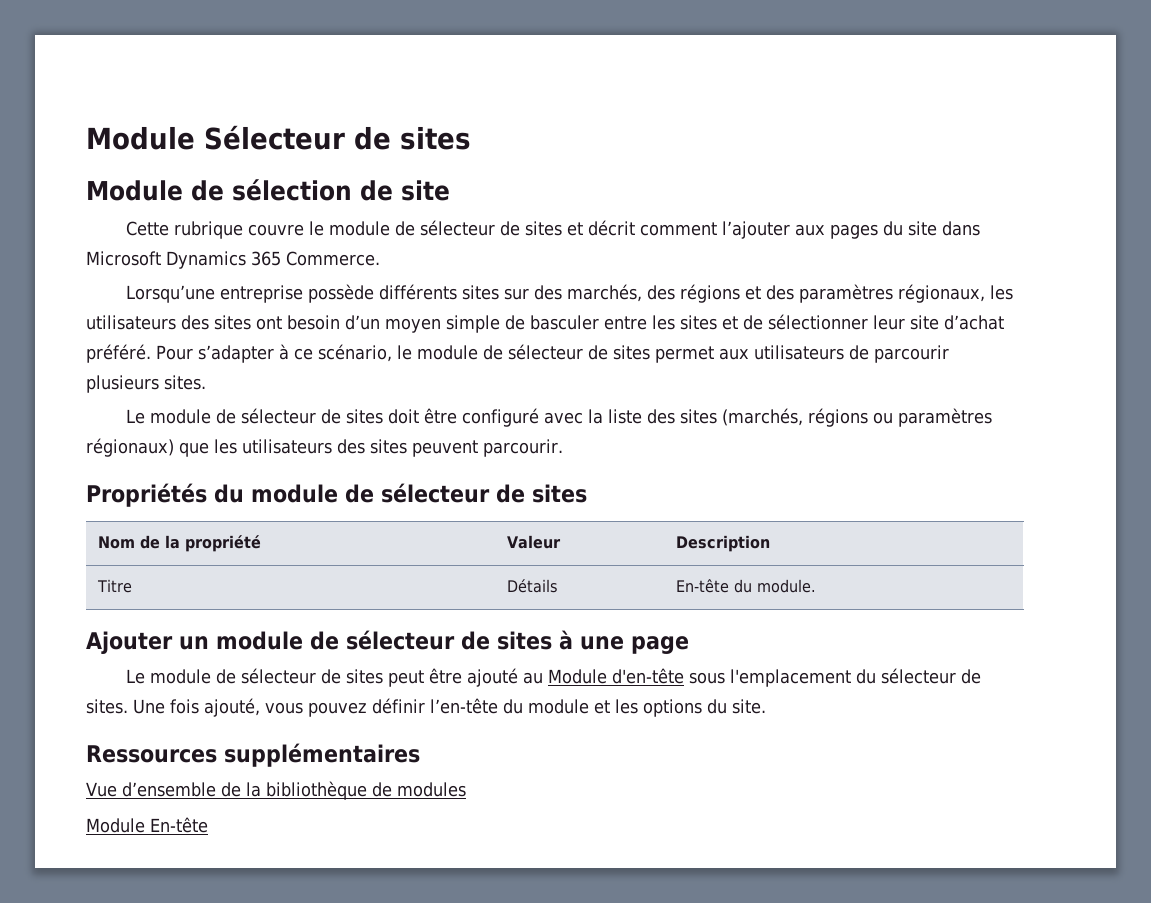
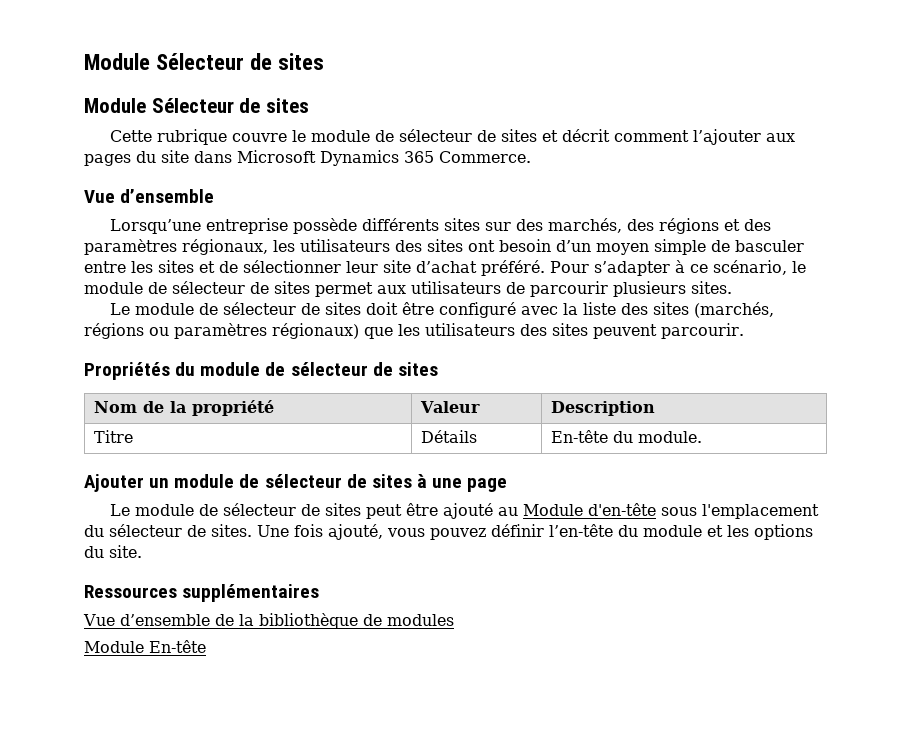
[191,179,450,201] de sélection de site -> [151,98,309,113] Sélecteur de sites
(380, 258) none -> [84,189,215,203] // Vue d’ensemble

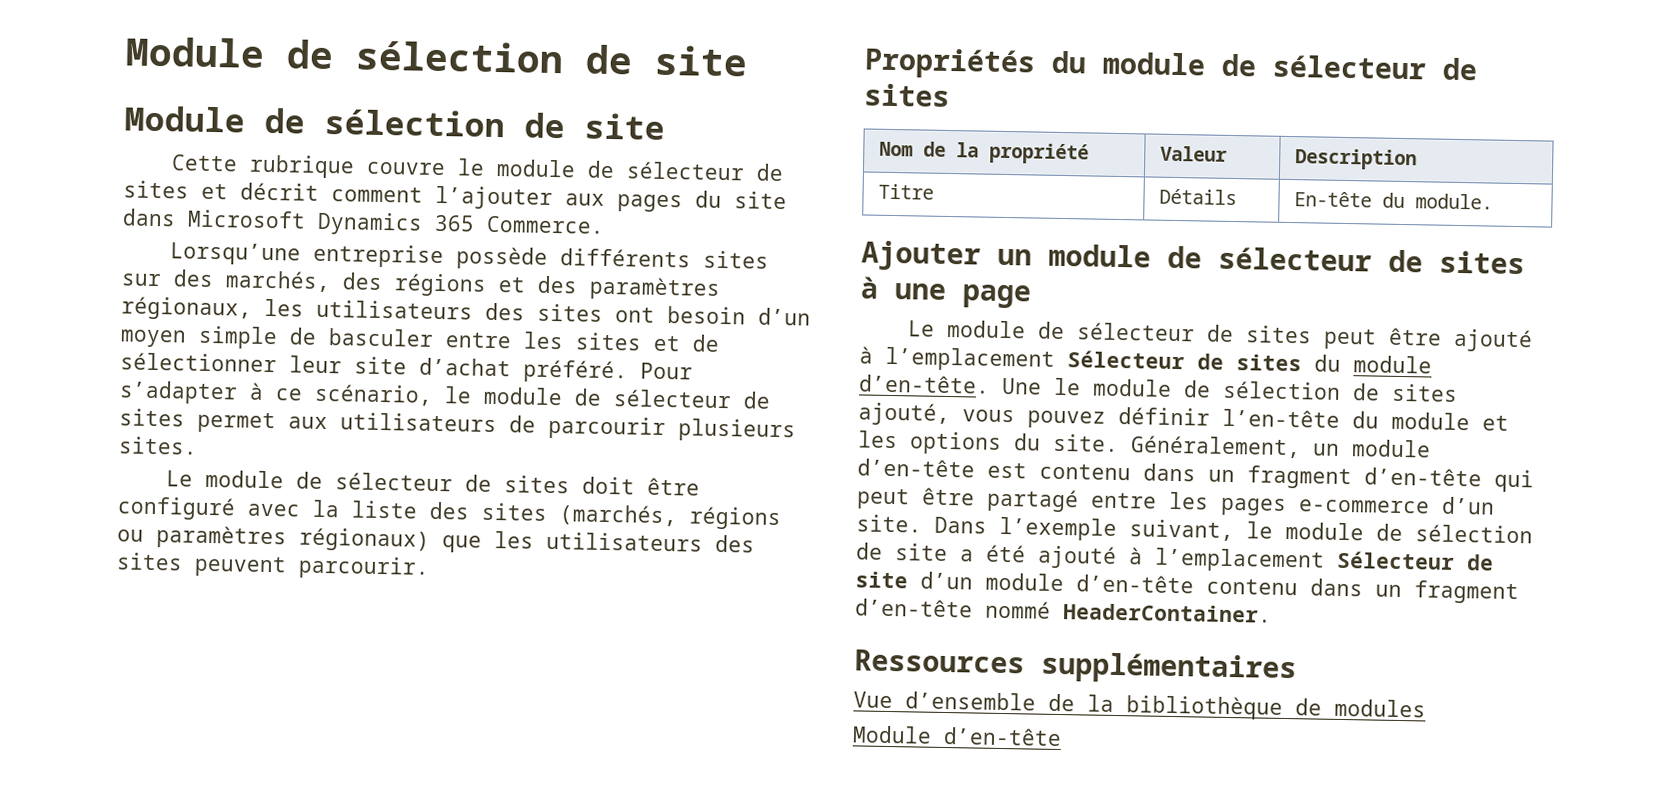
[84,53,325,70] [84,98,309,113] Module Sélecteur de sites // Module Sélecteur de sites -> [125,36,748,77] [124,105,665,140] Module de sélection de site // Module de sélection de site
[84,189,215,203] // Vue d’ensemble -> (605, 224) none
[498,503,820,519] [84,524,323,537] au Module d'en-tête sous l'emplacement du sélecteur de sites. Une fois -> [859,346,1432,374] [859,374,1458,402] à l’emplacement Sélecteur de sites du module d’en-tête. Une le module de sélection de sites
(142, 551) none -> [1130,435,1431,459] [857,458,1534,493] [857,487,1495,516] [856,514,1533,544] [856,542,1494,573] [855,571,1519,605] [855,598,1272,623] Généralement, un module d’en-tête est contenu dans un fragment d’en-tête qui peut être partagé entre les pages e-commerce d’un site. Dans l’exemple suivant, le module de sélection de site a été ajouté à l’emplacement Sélecteur de site d’un module d’en-tête contenu dans un fragment d’en-tête nommé HeaderContainer.
[149,640,206,653] En-tête -> [943,726,1062,747] d’en-tête

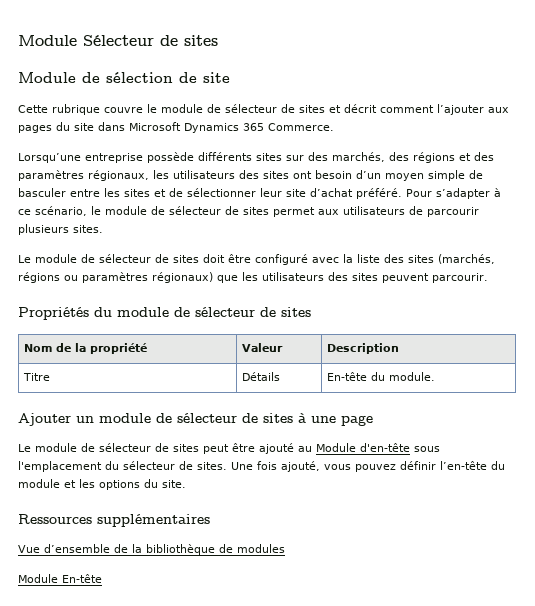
[125,36,748,77] Module de sélection de site -> [18,35,218,46] Module Sélecteur de sites
[859,346,1432,374] [859,374,1458,402] à l’emplacement Sélecteur de sites du module d’en-tête. Une le module de sélection de sites -> [298,443,440,452] [18,461,277,472] au Module d'en-tête sous l'emplacement du sélecteur de sites. Une fois
[1130,435,1431,459] [857,458,1534,493] [857,487,1495,516] [856,514,1533,544] [856,542,1494,573] [855,571,1519,605] [855,598,1272,623] Généralement, un module d’en-tête est contenu dans un fragment d’en-tête qui peut être partagé entre les pages e-commerce d’un site. Dans l’exemple suivant, le module de sélection de site a été ajouté à l’emplacement Sélecteur de site d’un module d’en-tête contenu dans un fragment d’en-tête nommé HeaderContainer. -> (186, 484) none
[943,726,1062,747] d’en-tête -> [62,574,102,583] En-tête

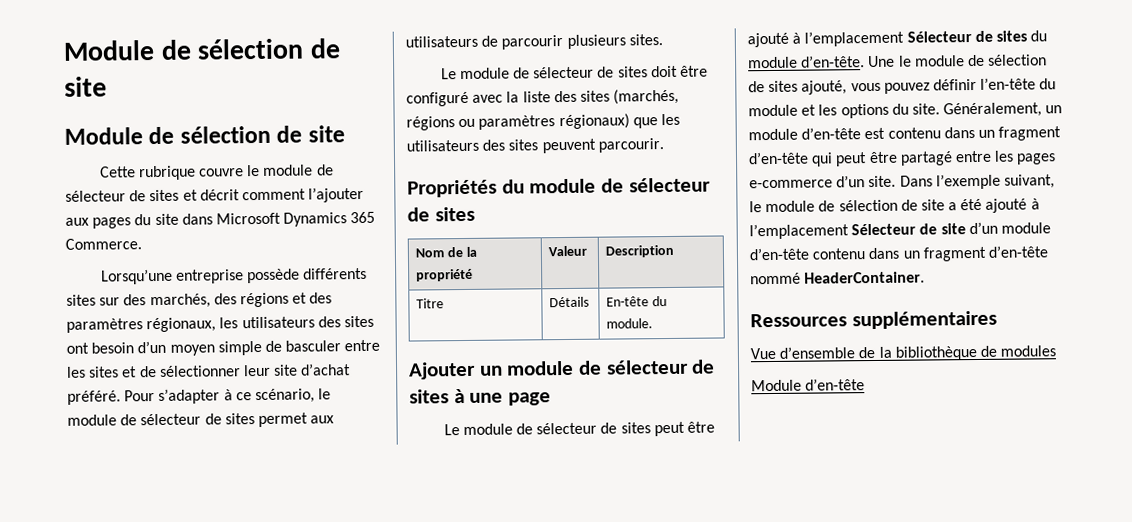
[18,35,218,46] Module Sélecteur de sites -> [63,38,341,61] [64,76,107,97] Module de sélection de site
[298,443,440,452] [18,461,277,472] au Module d'en-tête sous l'emplacement du sélecteur de sites. Une fois -> [792,30,1048,47] [748,54,1048,69] [748,80,799,93] à l’emplacement Sélecteur de sites du module d’en-tête. Une le module de sélection de sites
(186, 484) none -> [943,102,1063,118] [748,126,1062,141] [748,150,1057,167] [749,173,1055,190] [749,198,1040,213] [749,221,1051,240] [749,245,1048,262] [750,271,926,285] Généralement, un module d’en-tête est contenu dans un fragment d’en-tête qui peut être partagé entre les pages e-commerce d’un site. Dans l’exemple suivant, le module de sélection de site a été ajouté à l’emplacement Sélecteur de site d’un module d’en-tête contenu dans un fragment d’en-tête nommé HeaderContainer.
[62,574,102,583] En-tête -> [805,378,866,391] d’en-tête

